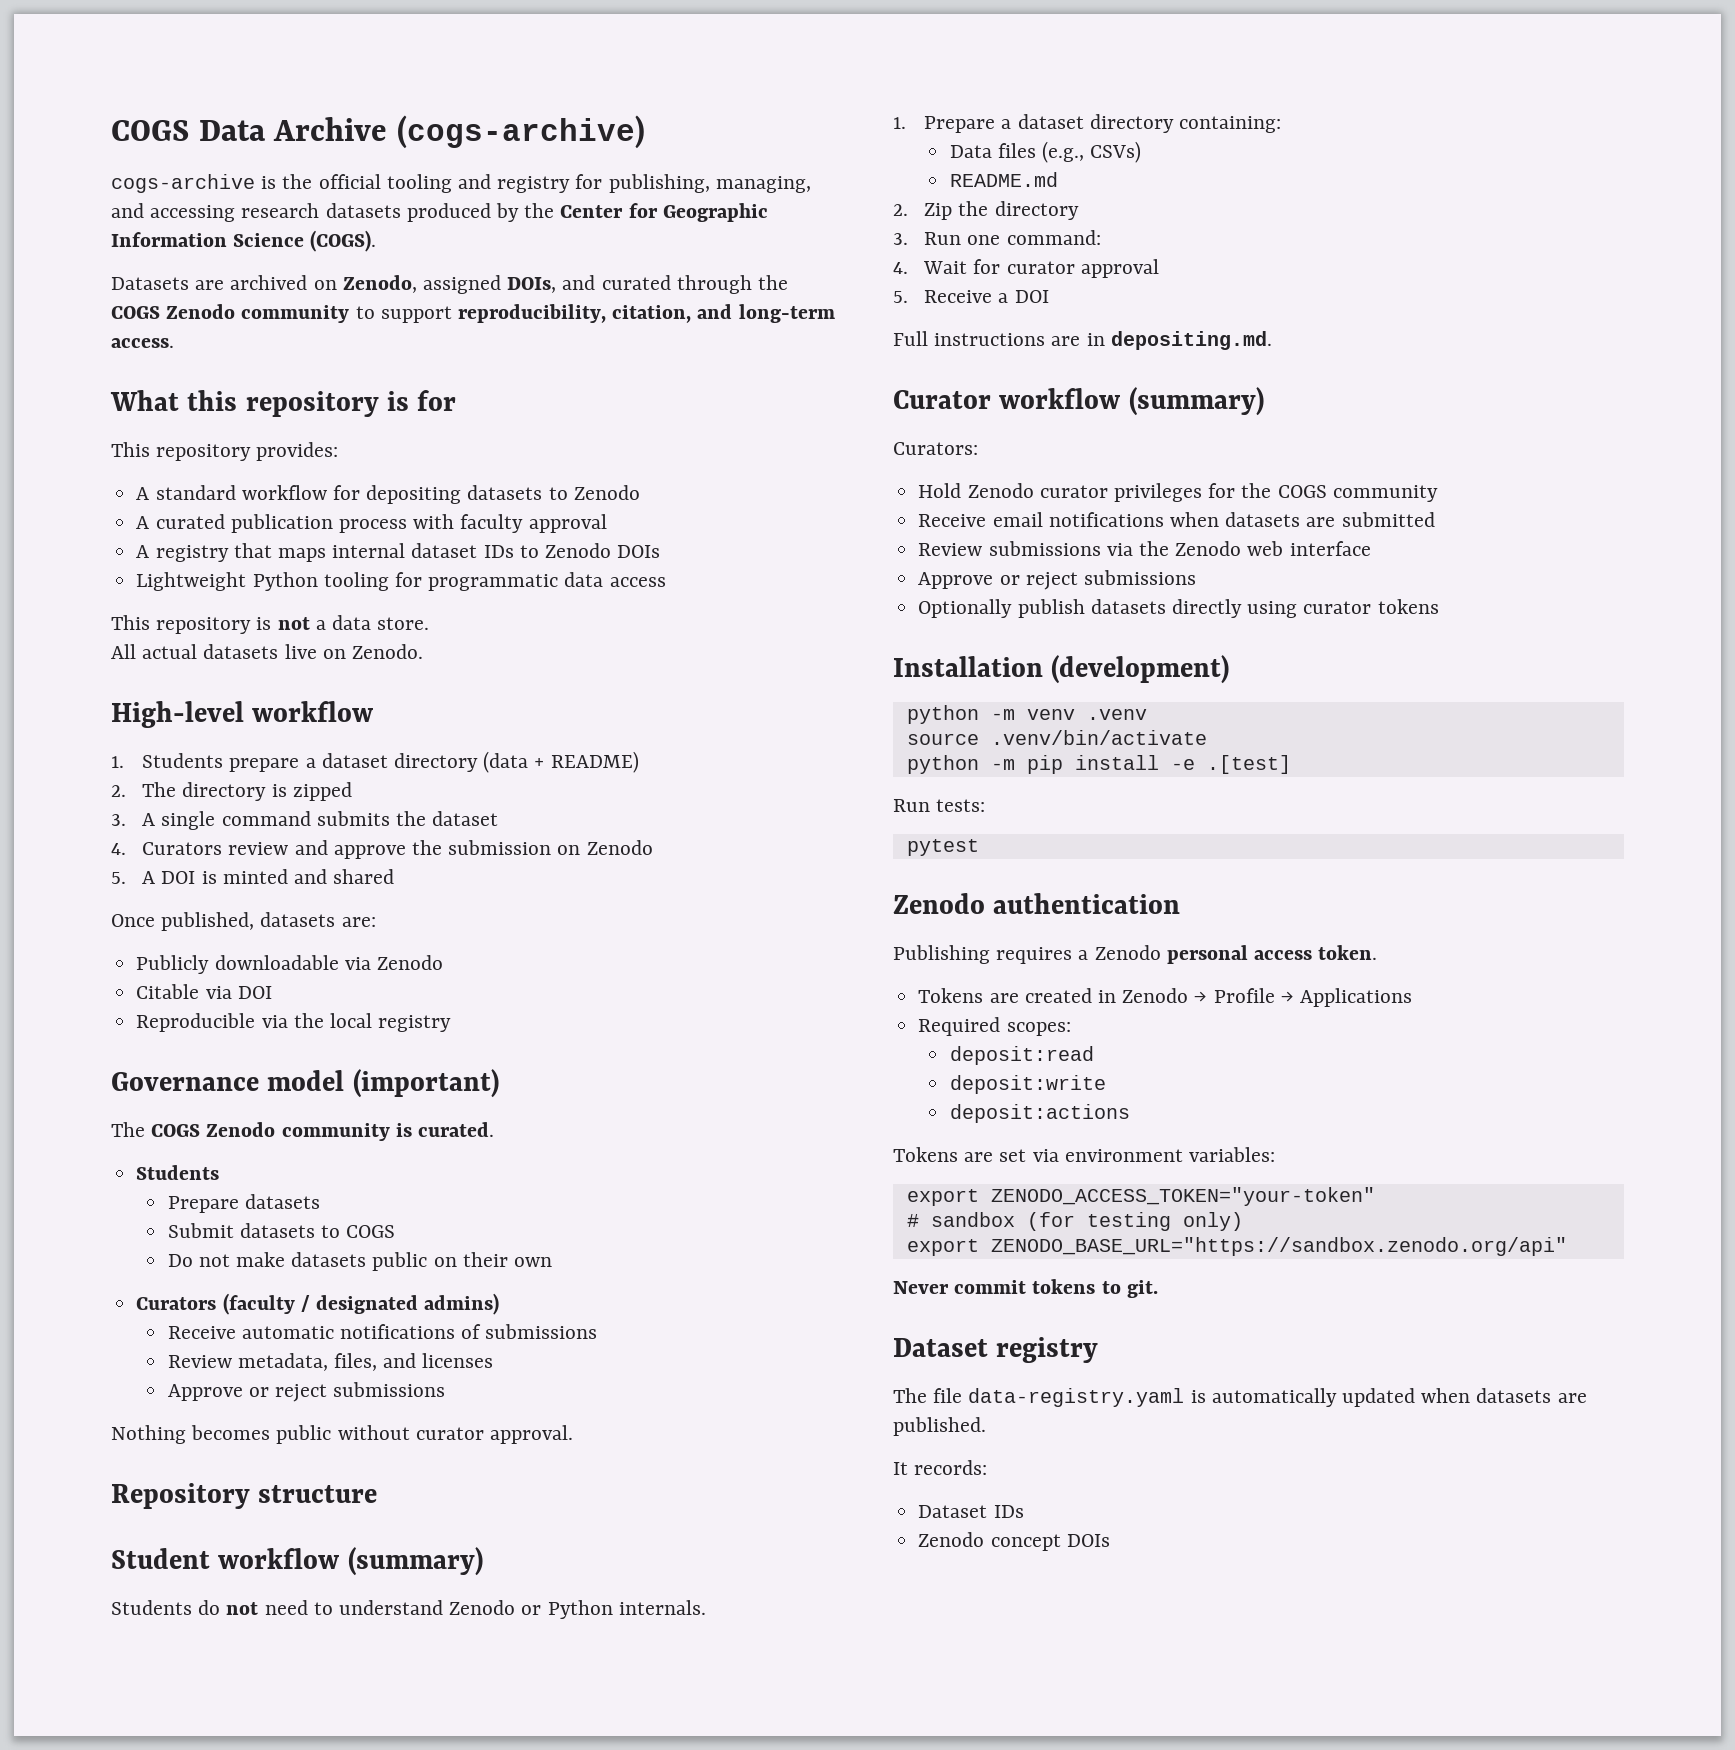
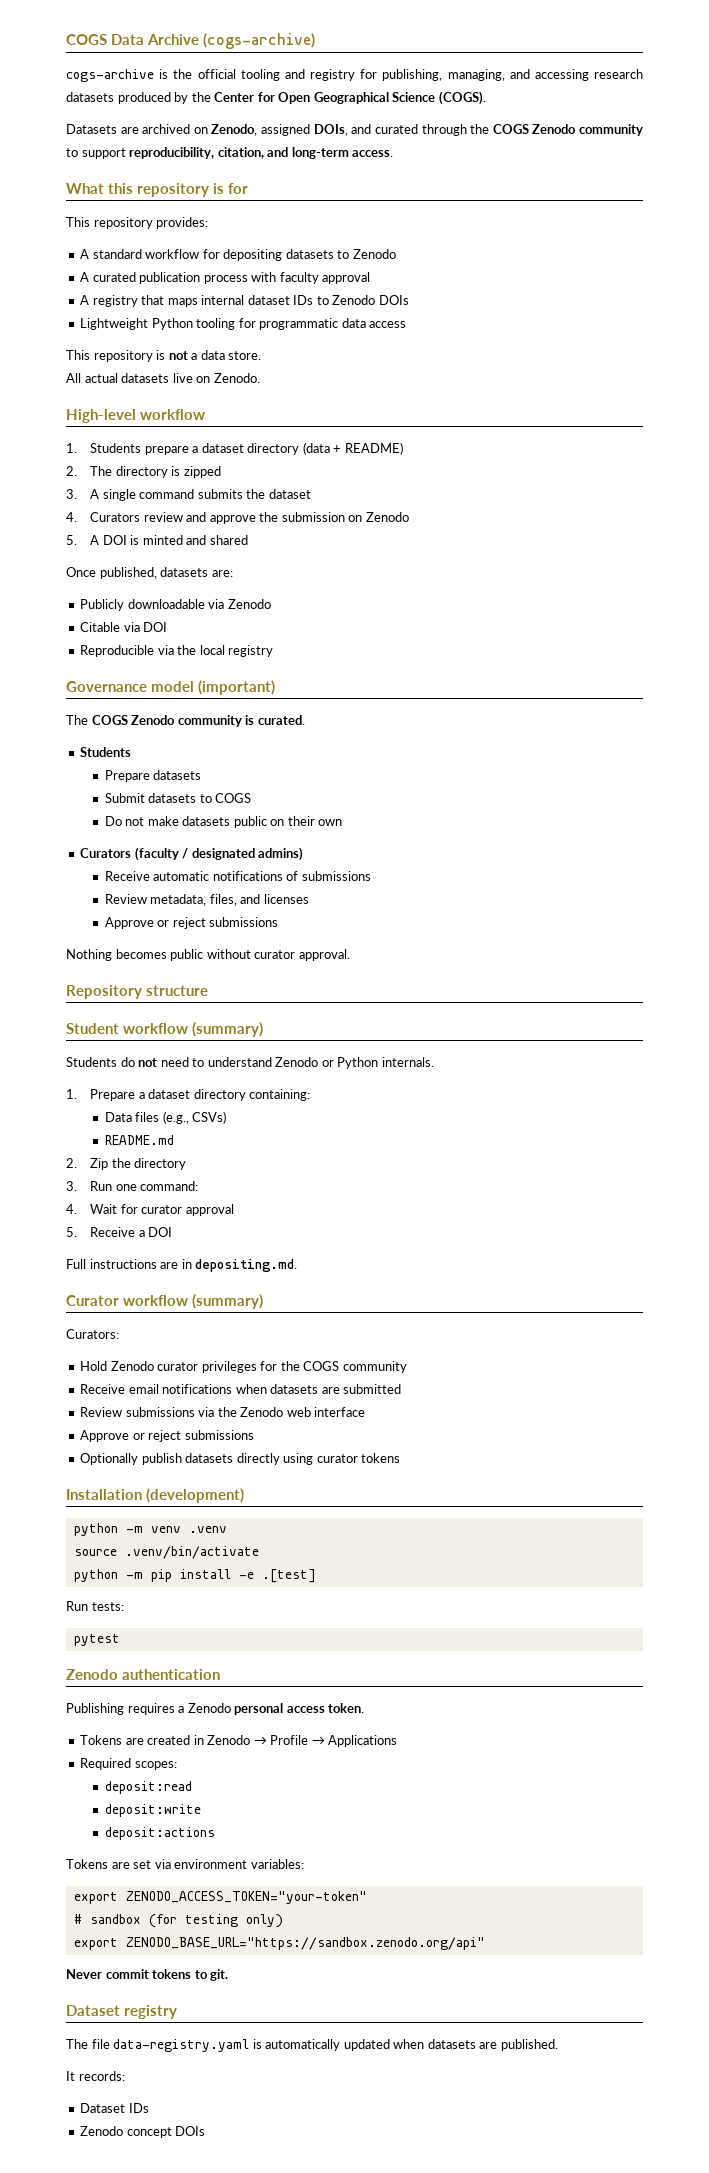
[662,203,768,222] [111,232,227,247] Geographic Information -> [278,92,389,104] Open Geographical

